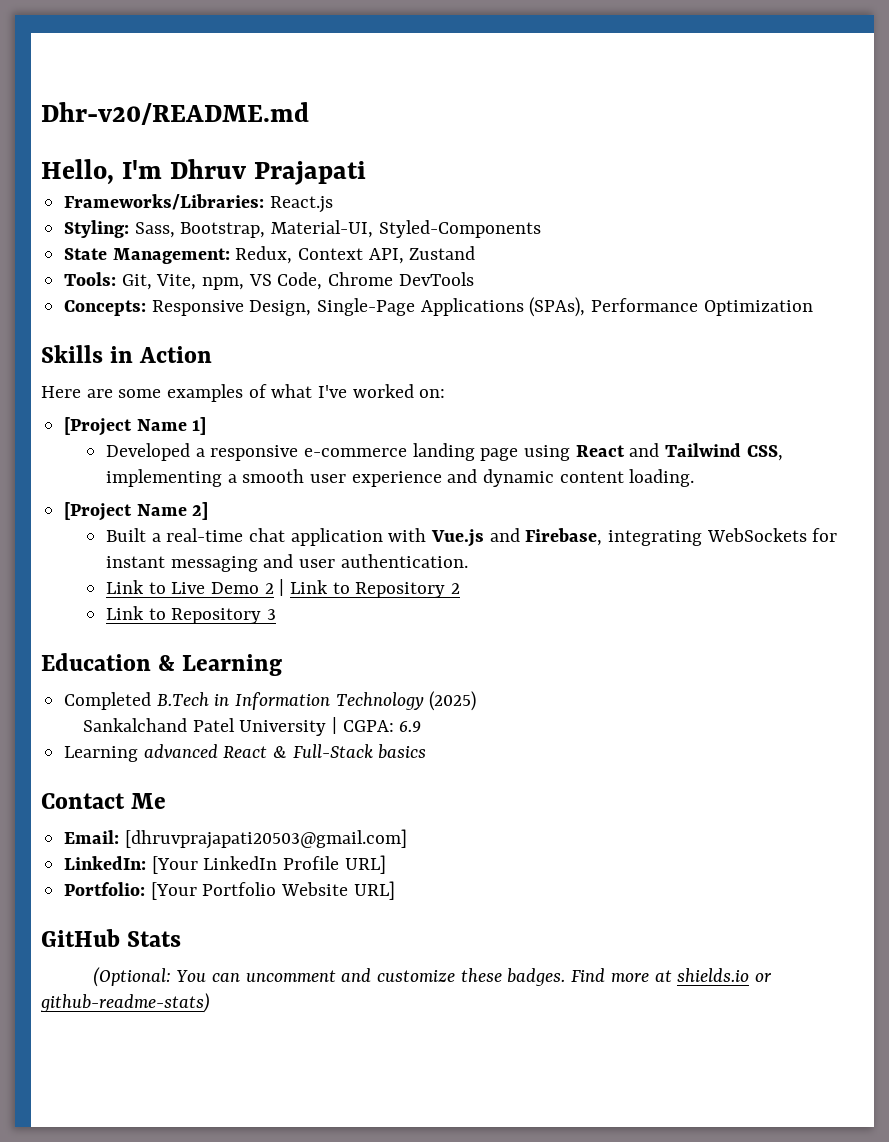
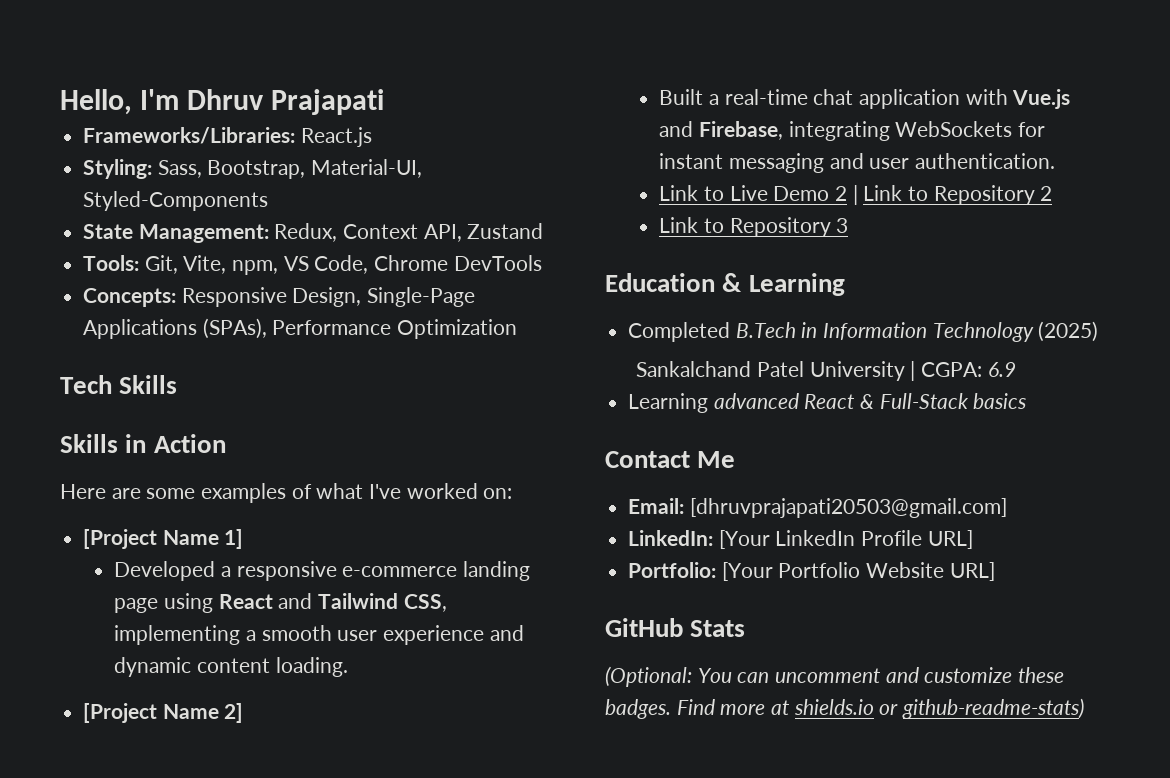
[41,102,309,125] Dhr-v20/README.md // -> (60, 102) none
(813, 308) none -> [60,375,178,394] // Tech Skills

